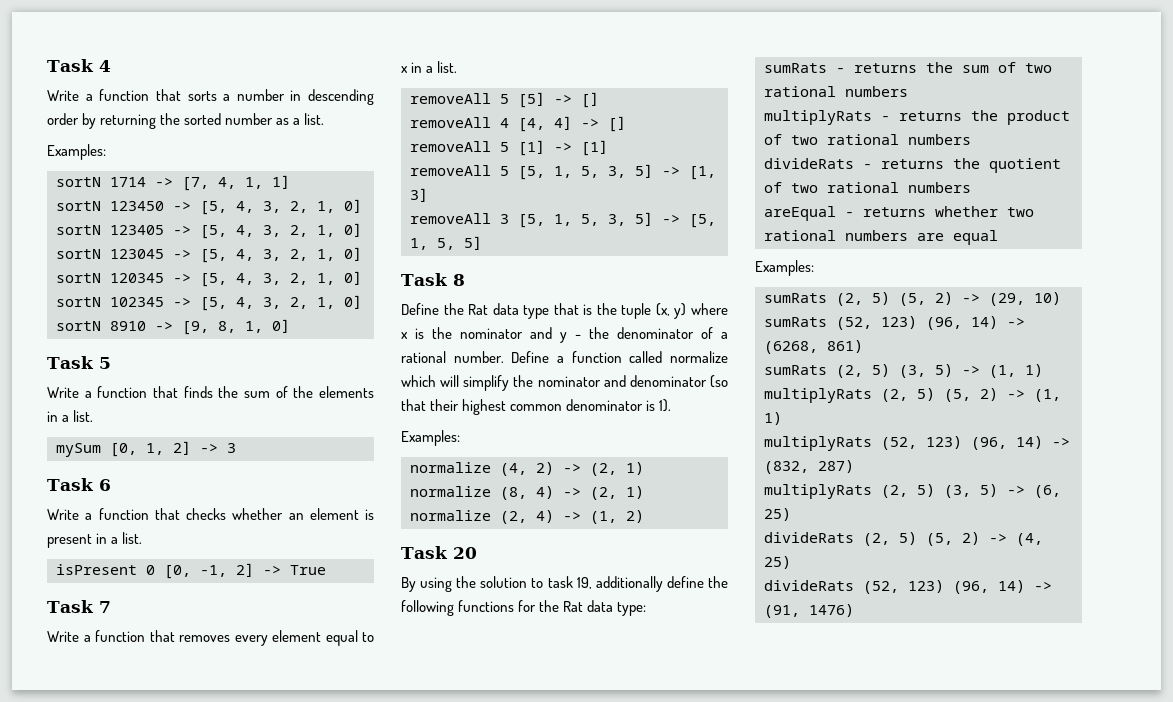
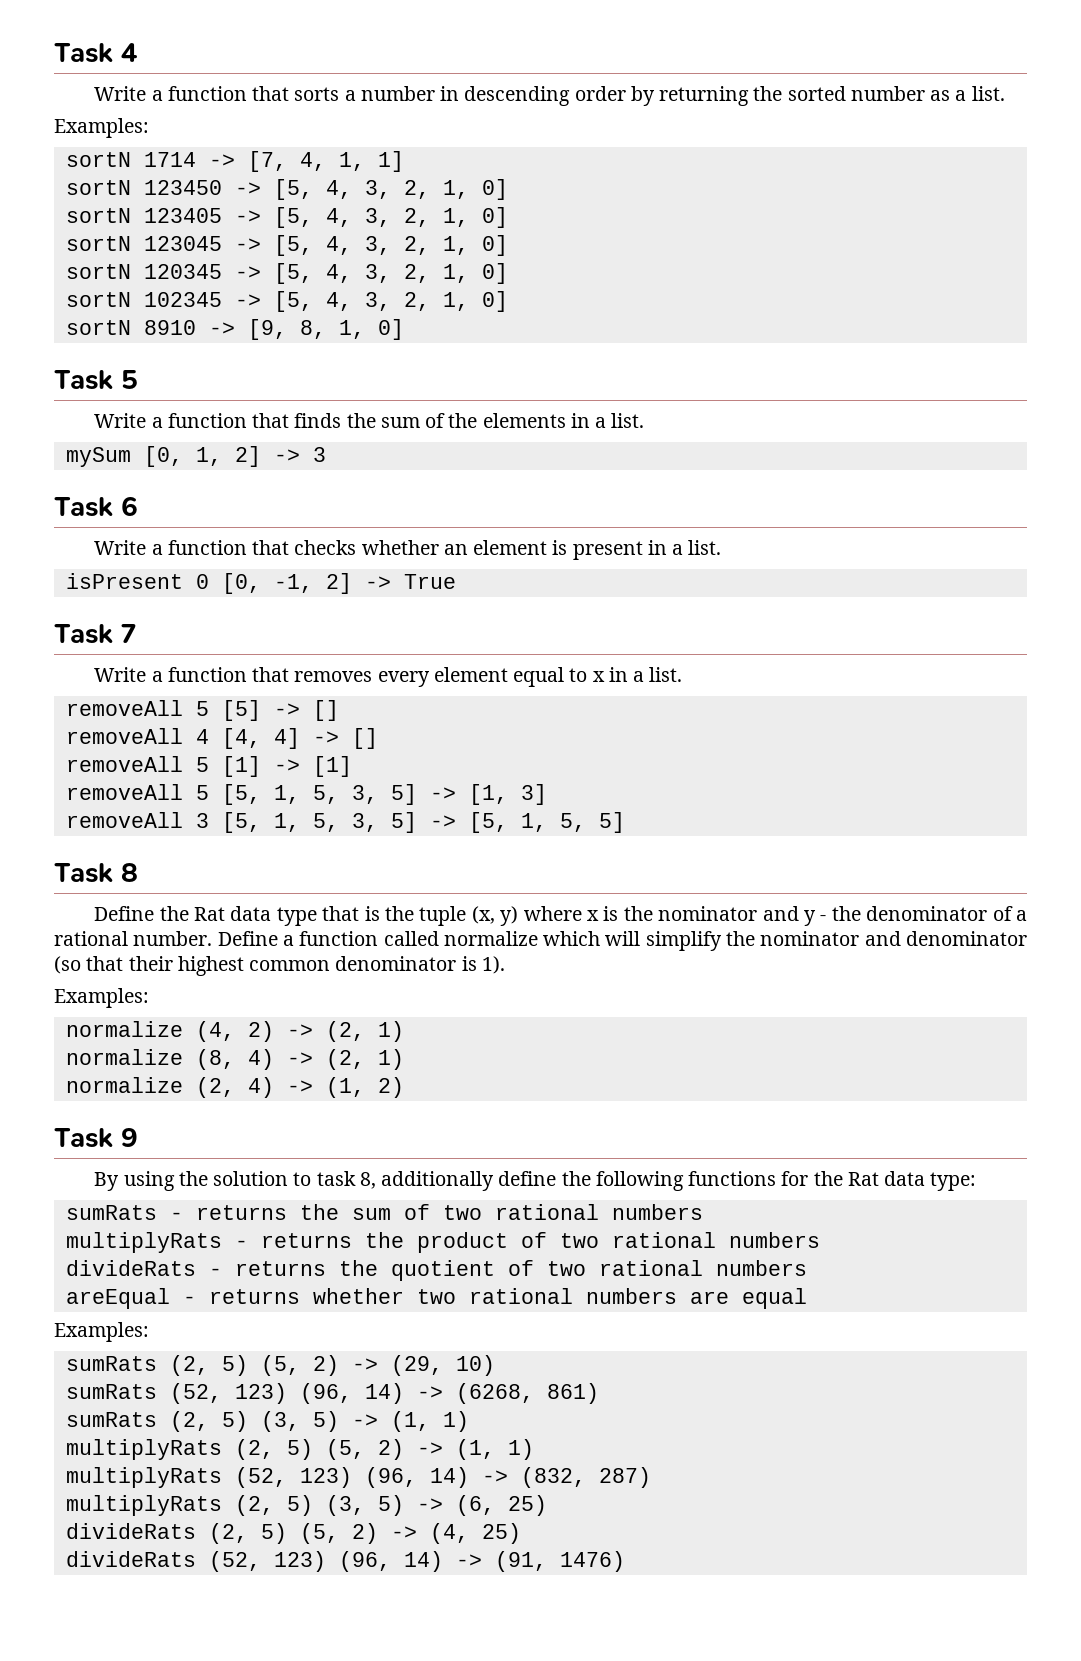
[452,547,477,559] 20 -> [121,1128,138,1147] 9
[576,577,592,589] 19, -> [359,1172,376,1189] 8,

